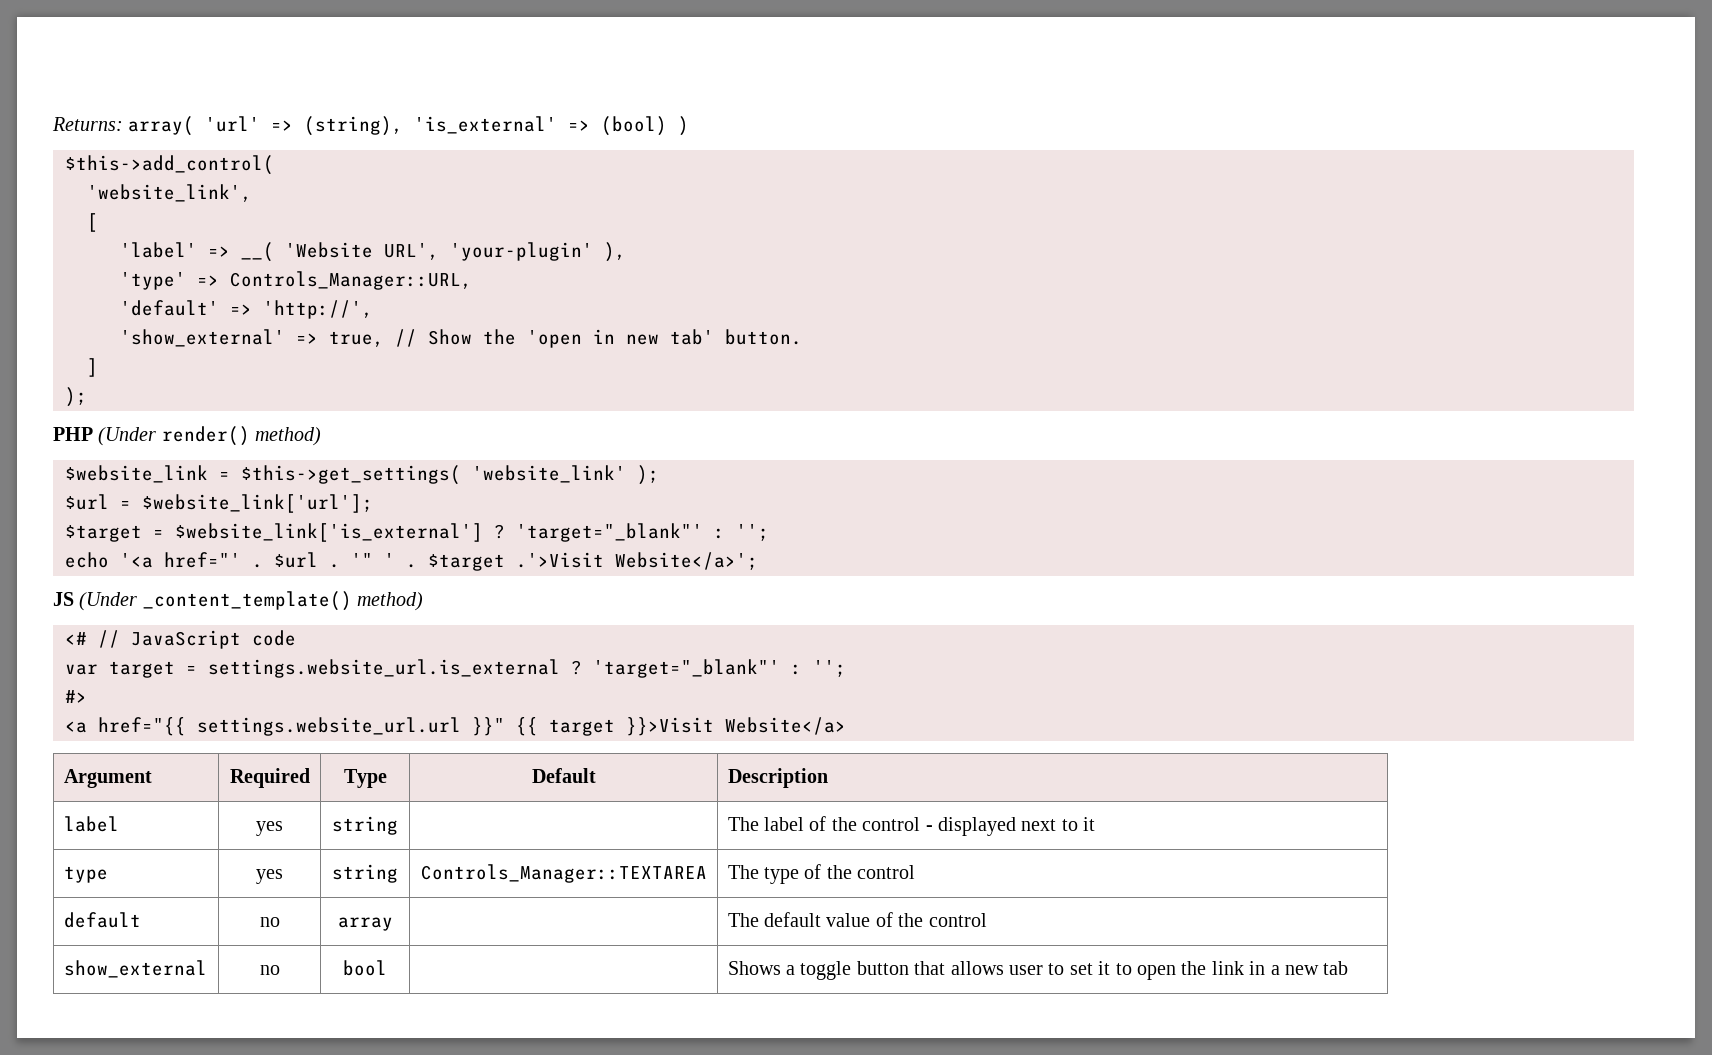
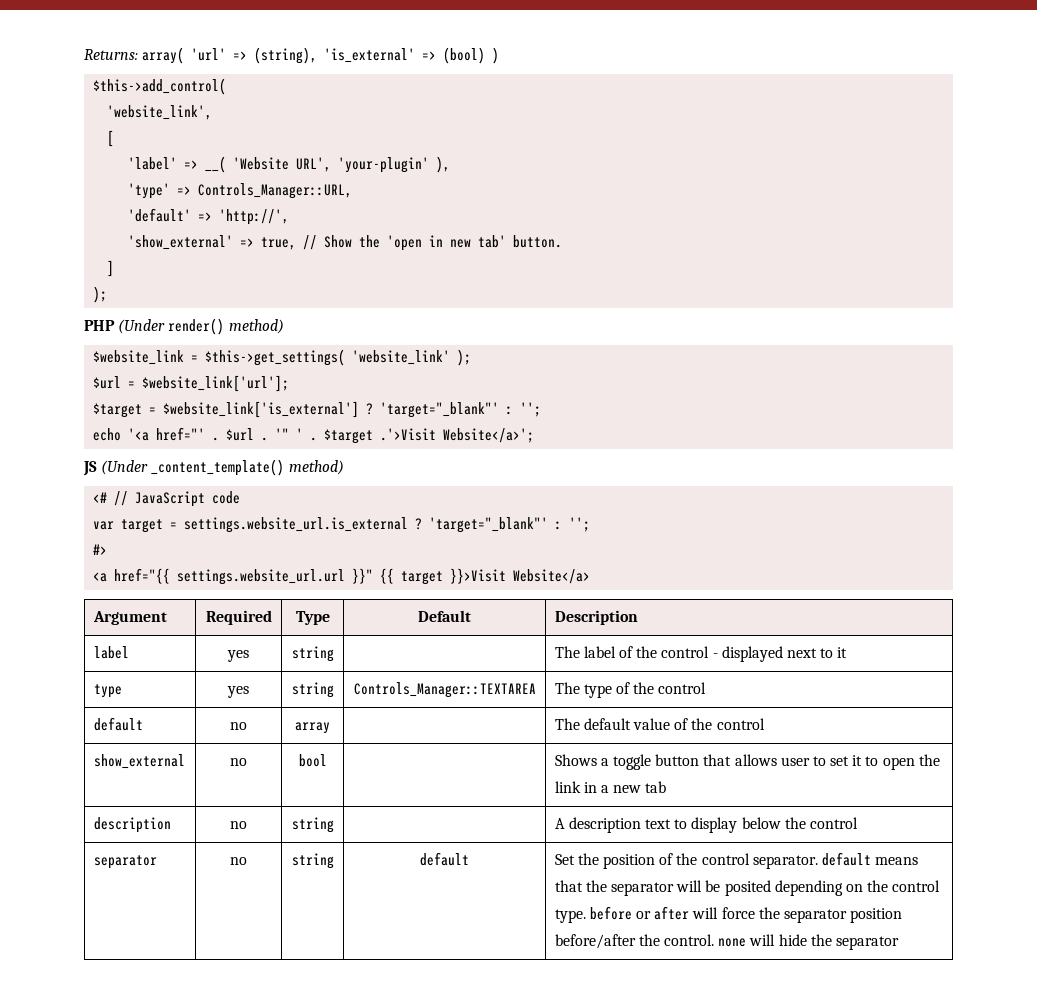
(1349, 968) none -> [93,817,171,833] [230,821,247,829] [291,817,334,833] [554,817,858,833] [93,855,157,869] [230,857,247,865] [291,853,334,869] [420,852,469,866] [554,852,919,869] [554,880,941,896] [554,906,903,923] [554,934,899,950] // description | no | string | | A description text to display below the control // separator | no | string | default | Set the position of the control separator. default means that the separator will be posited depending on the control type. before or after will force the separator position before/after the control. none will hide the separator

